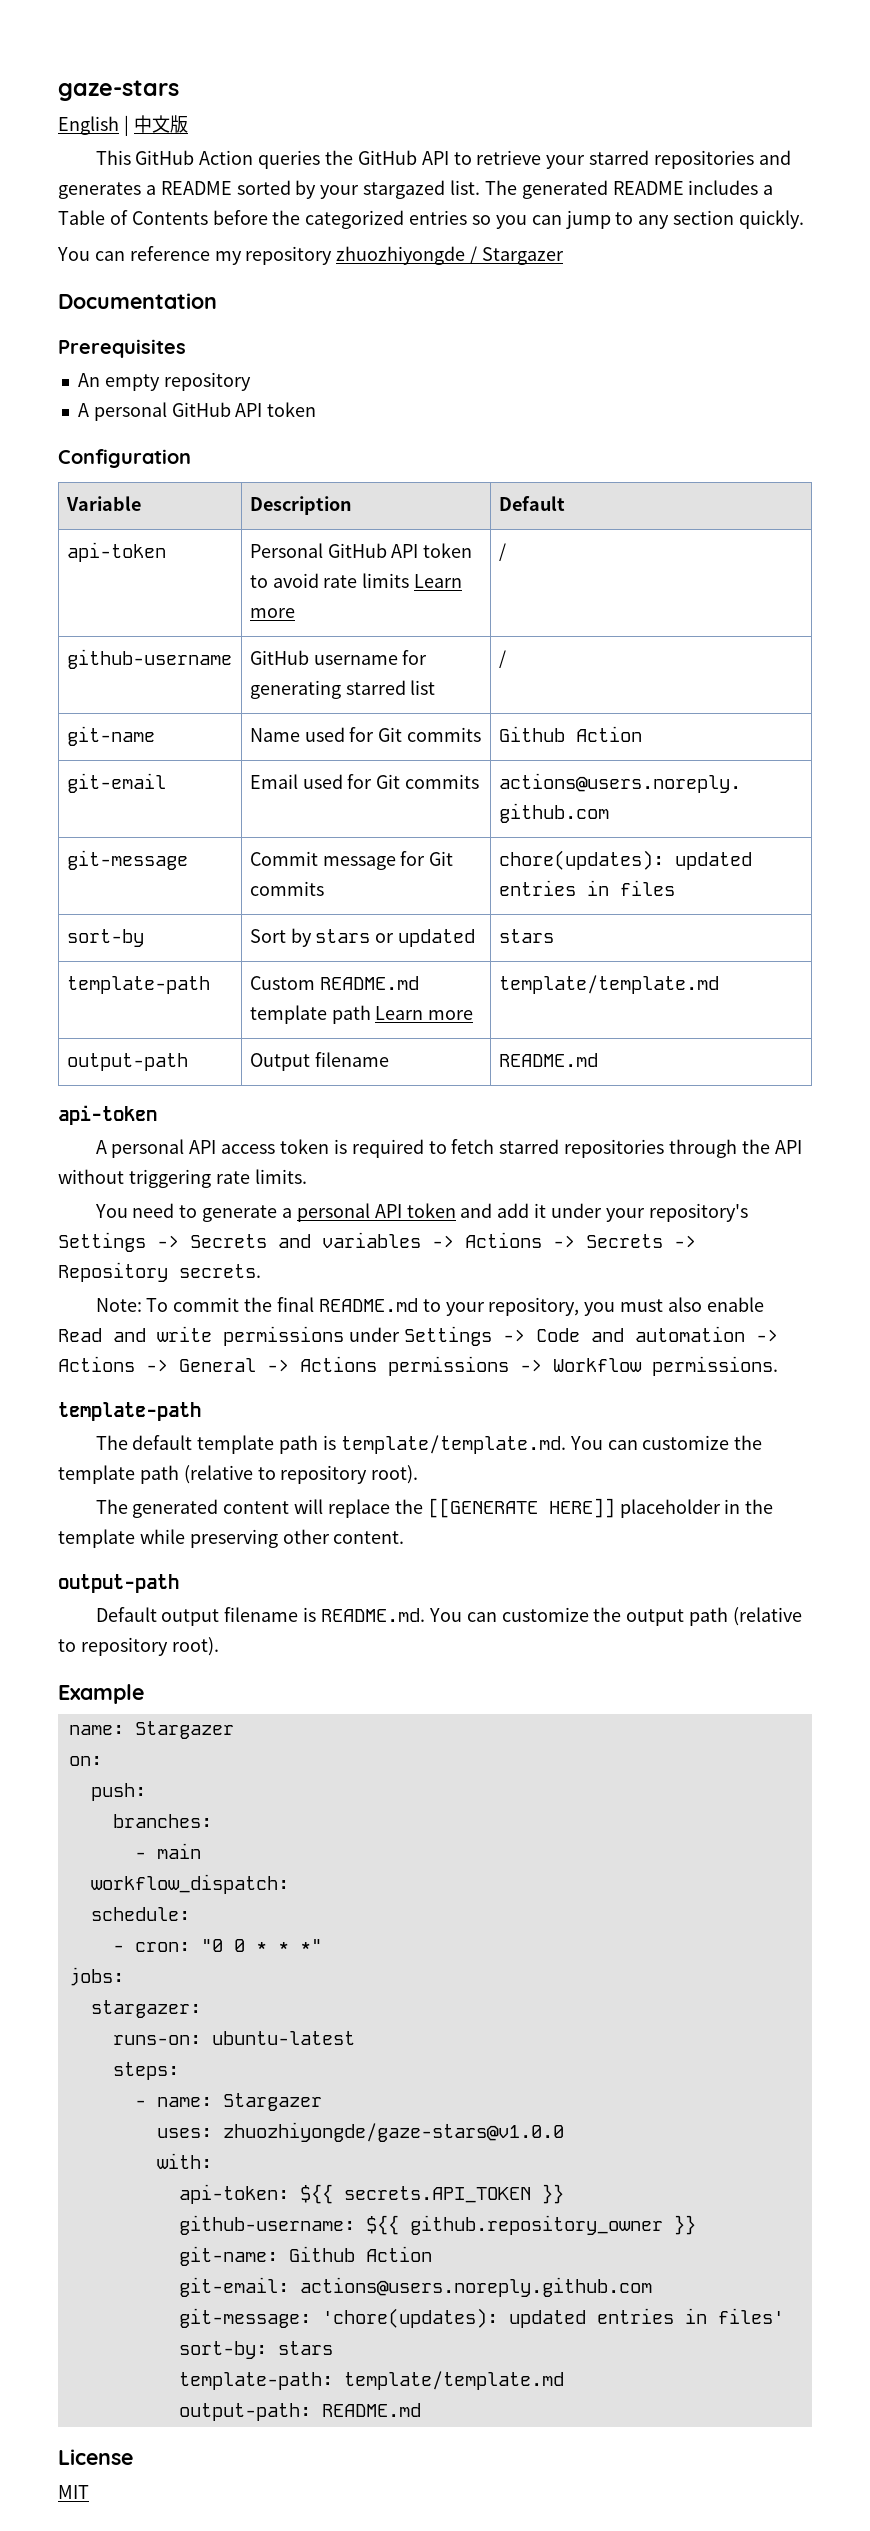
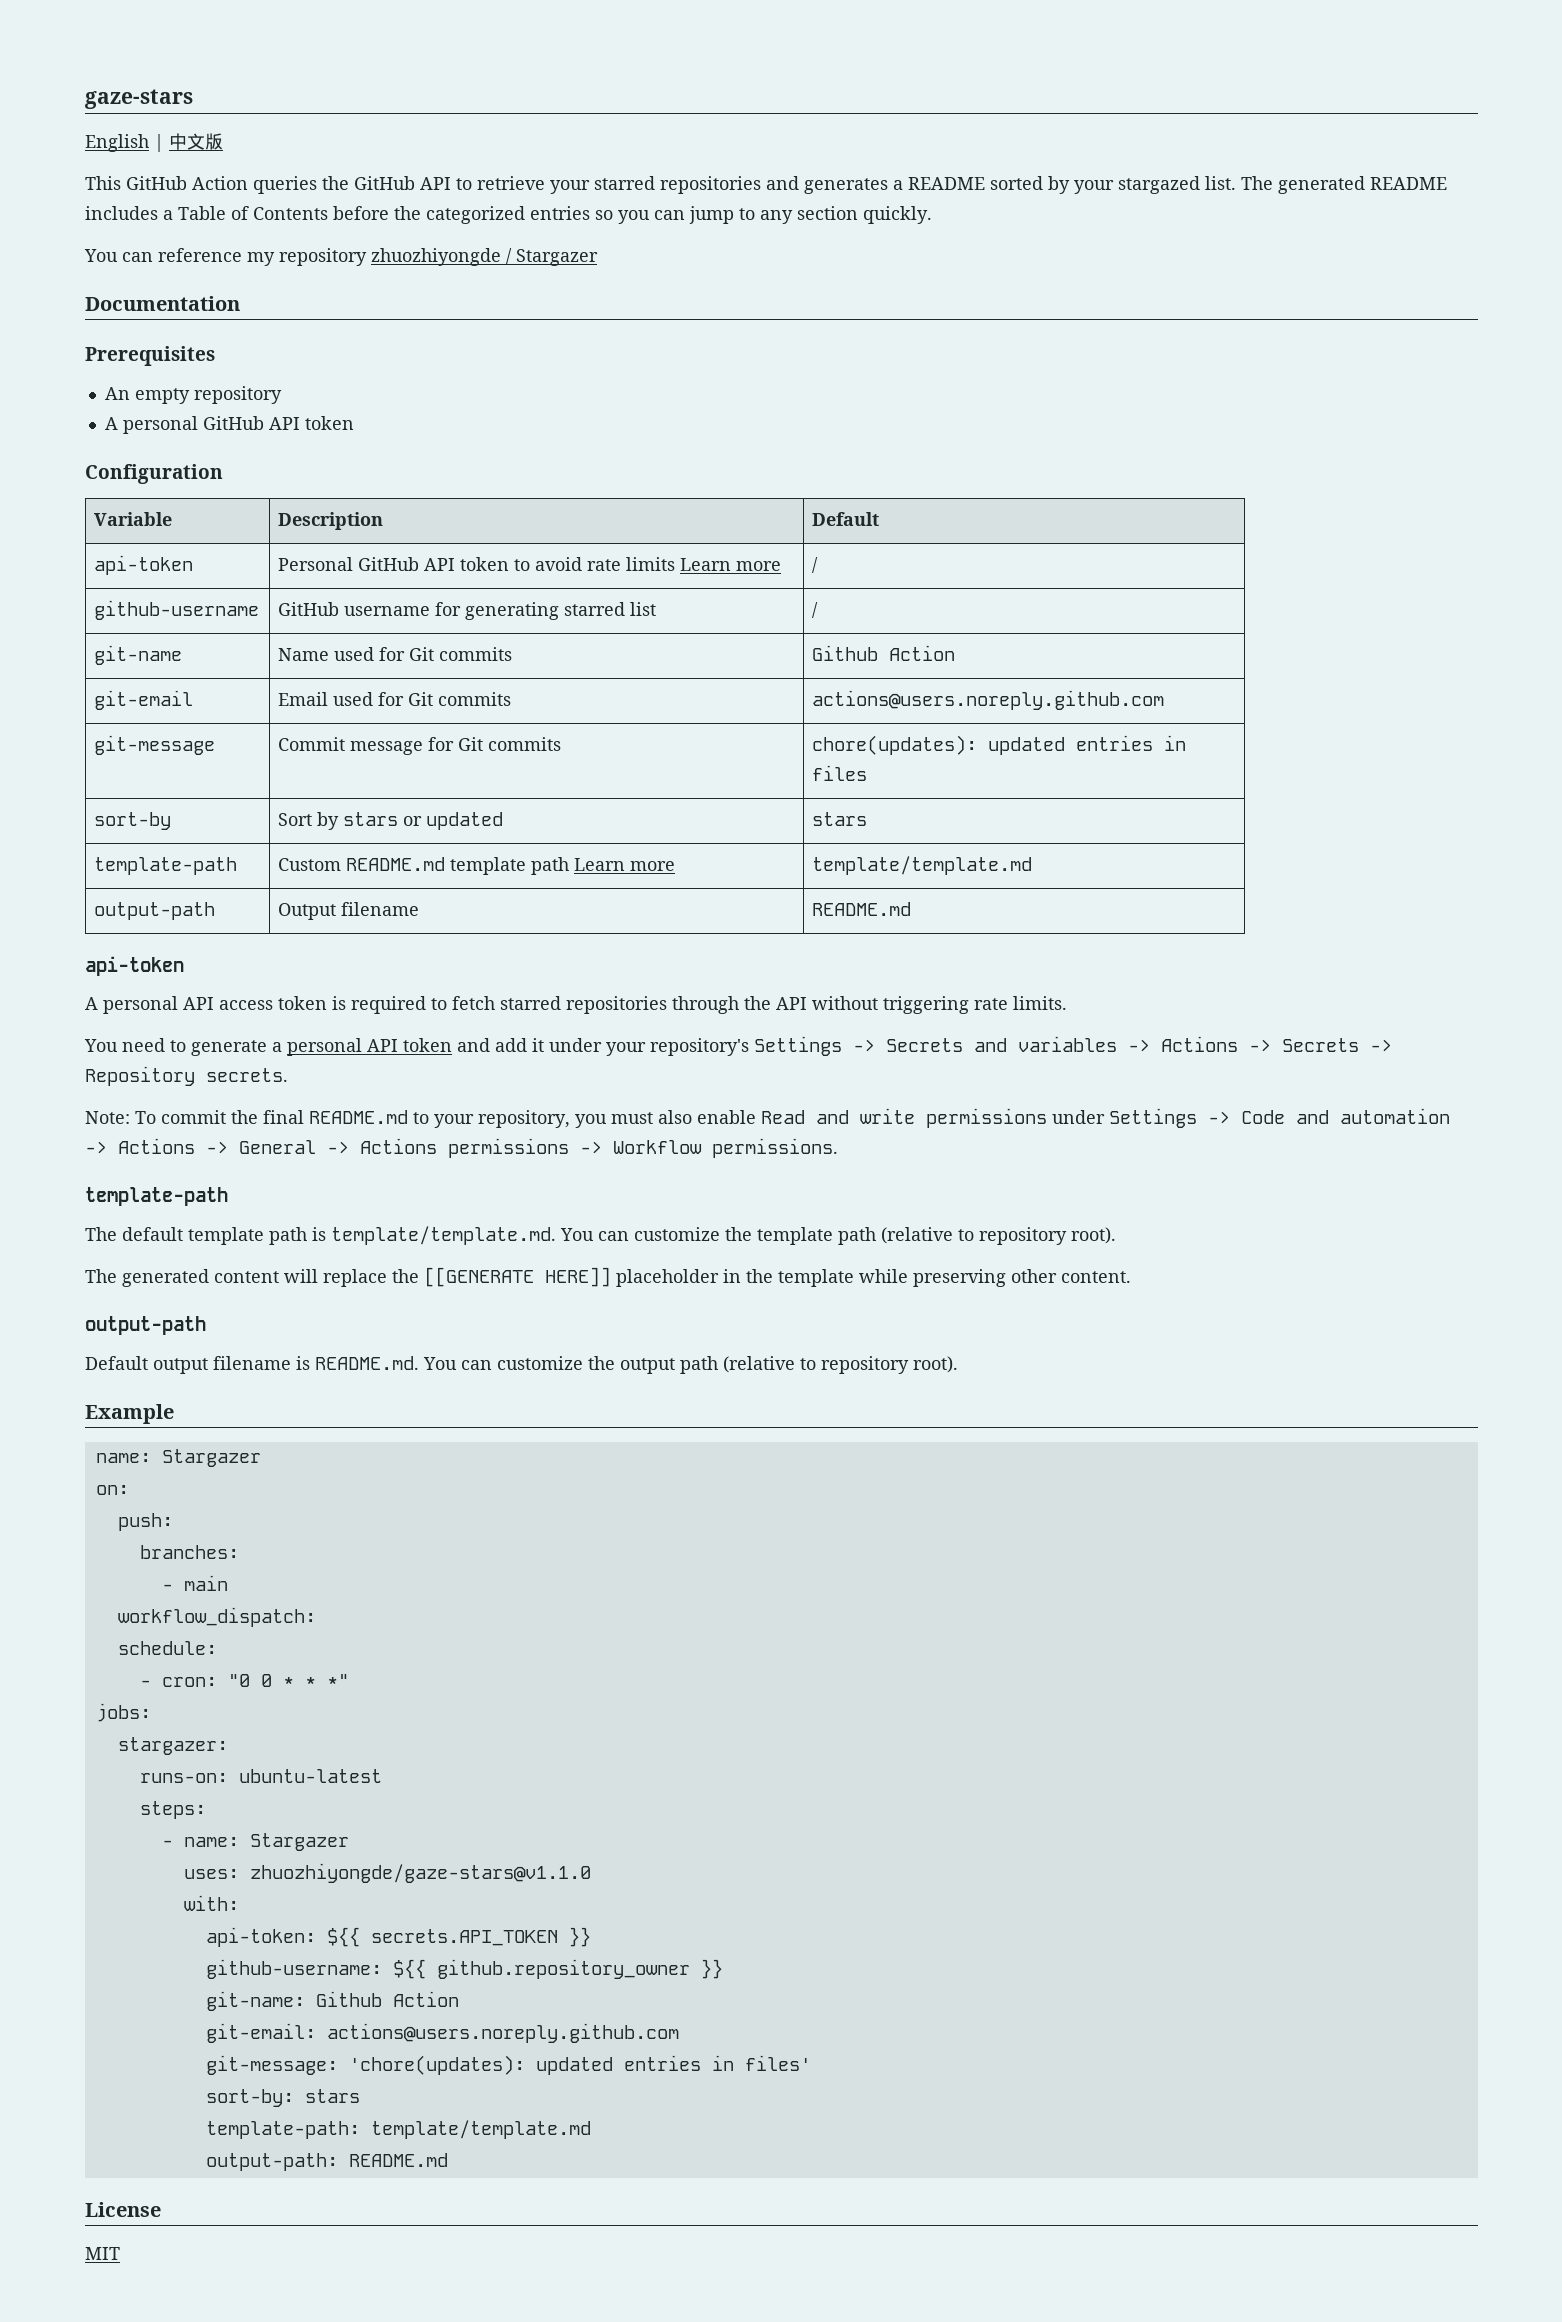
[222,2122,564,2142] zhuozhiyongde/gaze-stars@v1.0.0 -> [249,1863,591,1883] zhuozhiyongde/gaze-stars@v1.1.0

